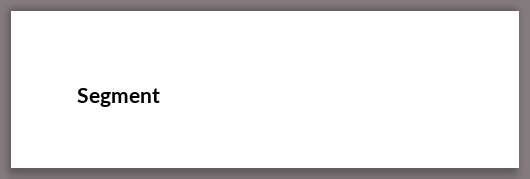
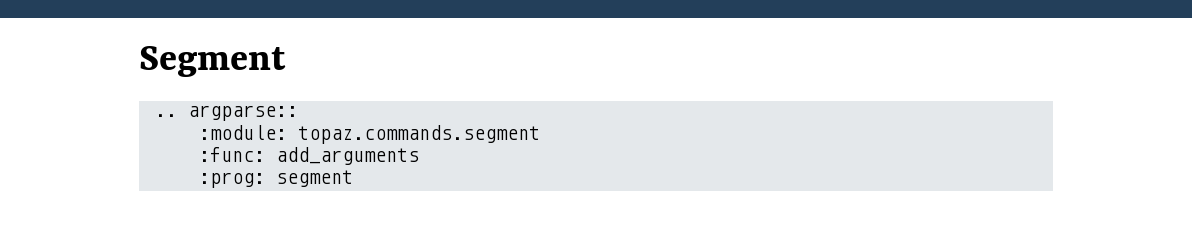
(160, 97) none -> [154,105,298,121] [198,125,540,144] [198,147,419,165] [198,170,353,188] // .. argparse:: // :module: topaz.commands.segment // :func: add_arguments // :prog: segment

